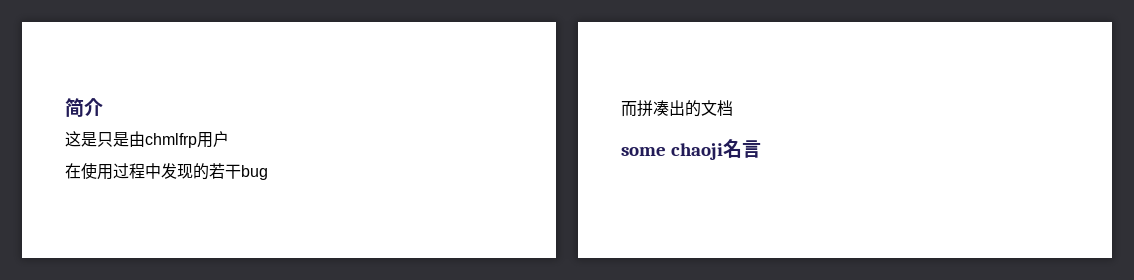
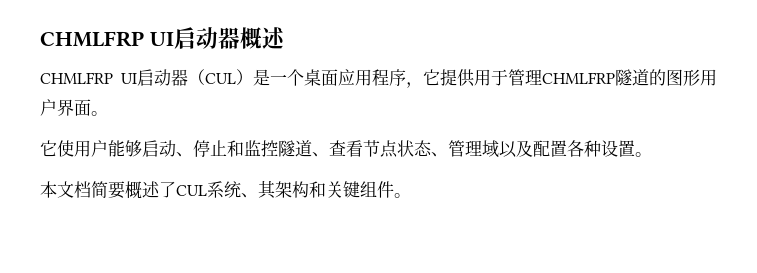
[65,98,103,117] [65,131,229,148] [65,163,268,180] [621,100,733,117] [621,139,762,160] 简介 // 这是只是由chmlfrp用户 // 在使用过程中发现的若干bug // 而拼凑出的文档 // some chaoji名言 -> [40,27,285,49] [40,69,717,88] [40,99,108,116] [40,140,652,158] [40,180,411,199] CHMLFRP UI启动器概述 // CHMLFRP UI启动器（CUL）是一个桌面应用程序，它提供用于管理CHMLFRP隧道的图形用户界面。 // 它使用户能够启动、停止和监控隧道、查看节点状态、管理域以及配置各种设置。 // 本文档简要概述了CUL系统、其架构和关键组件。

